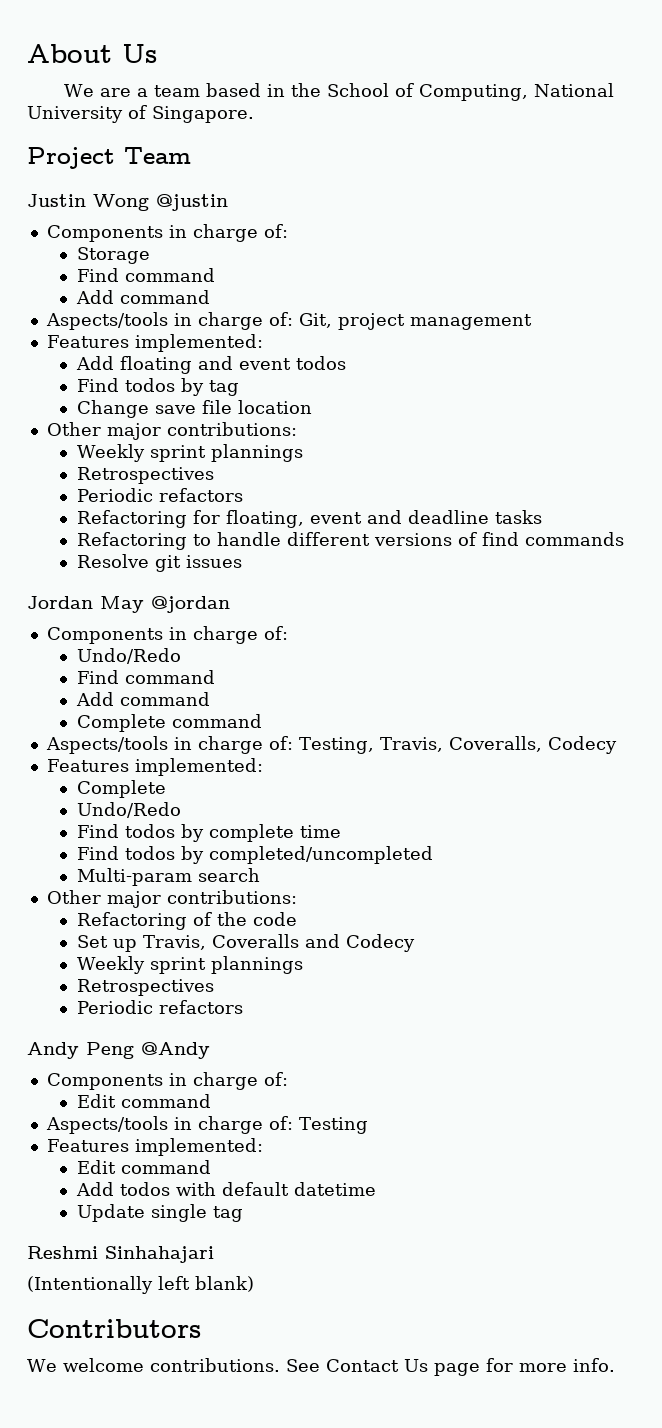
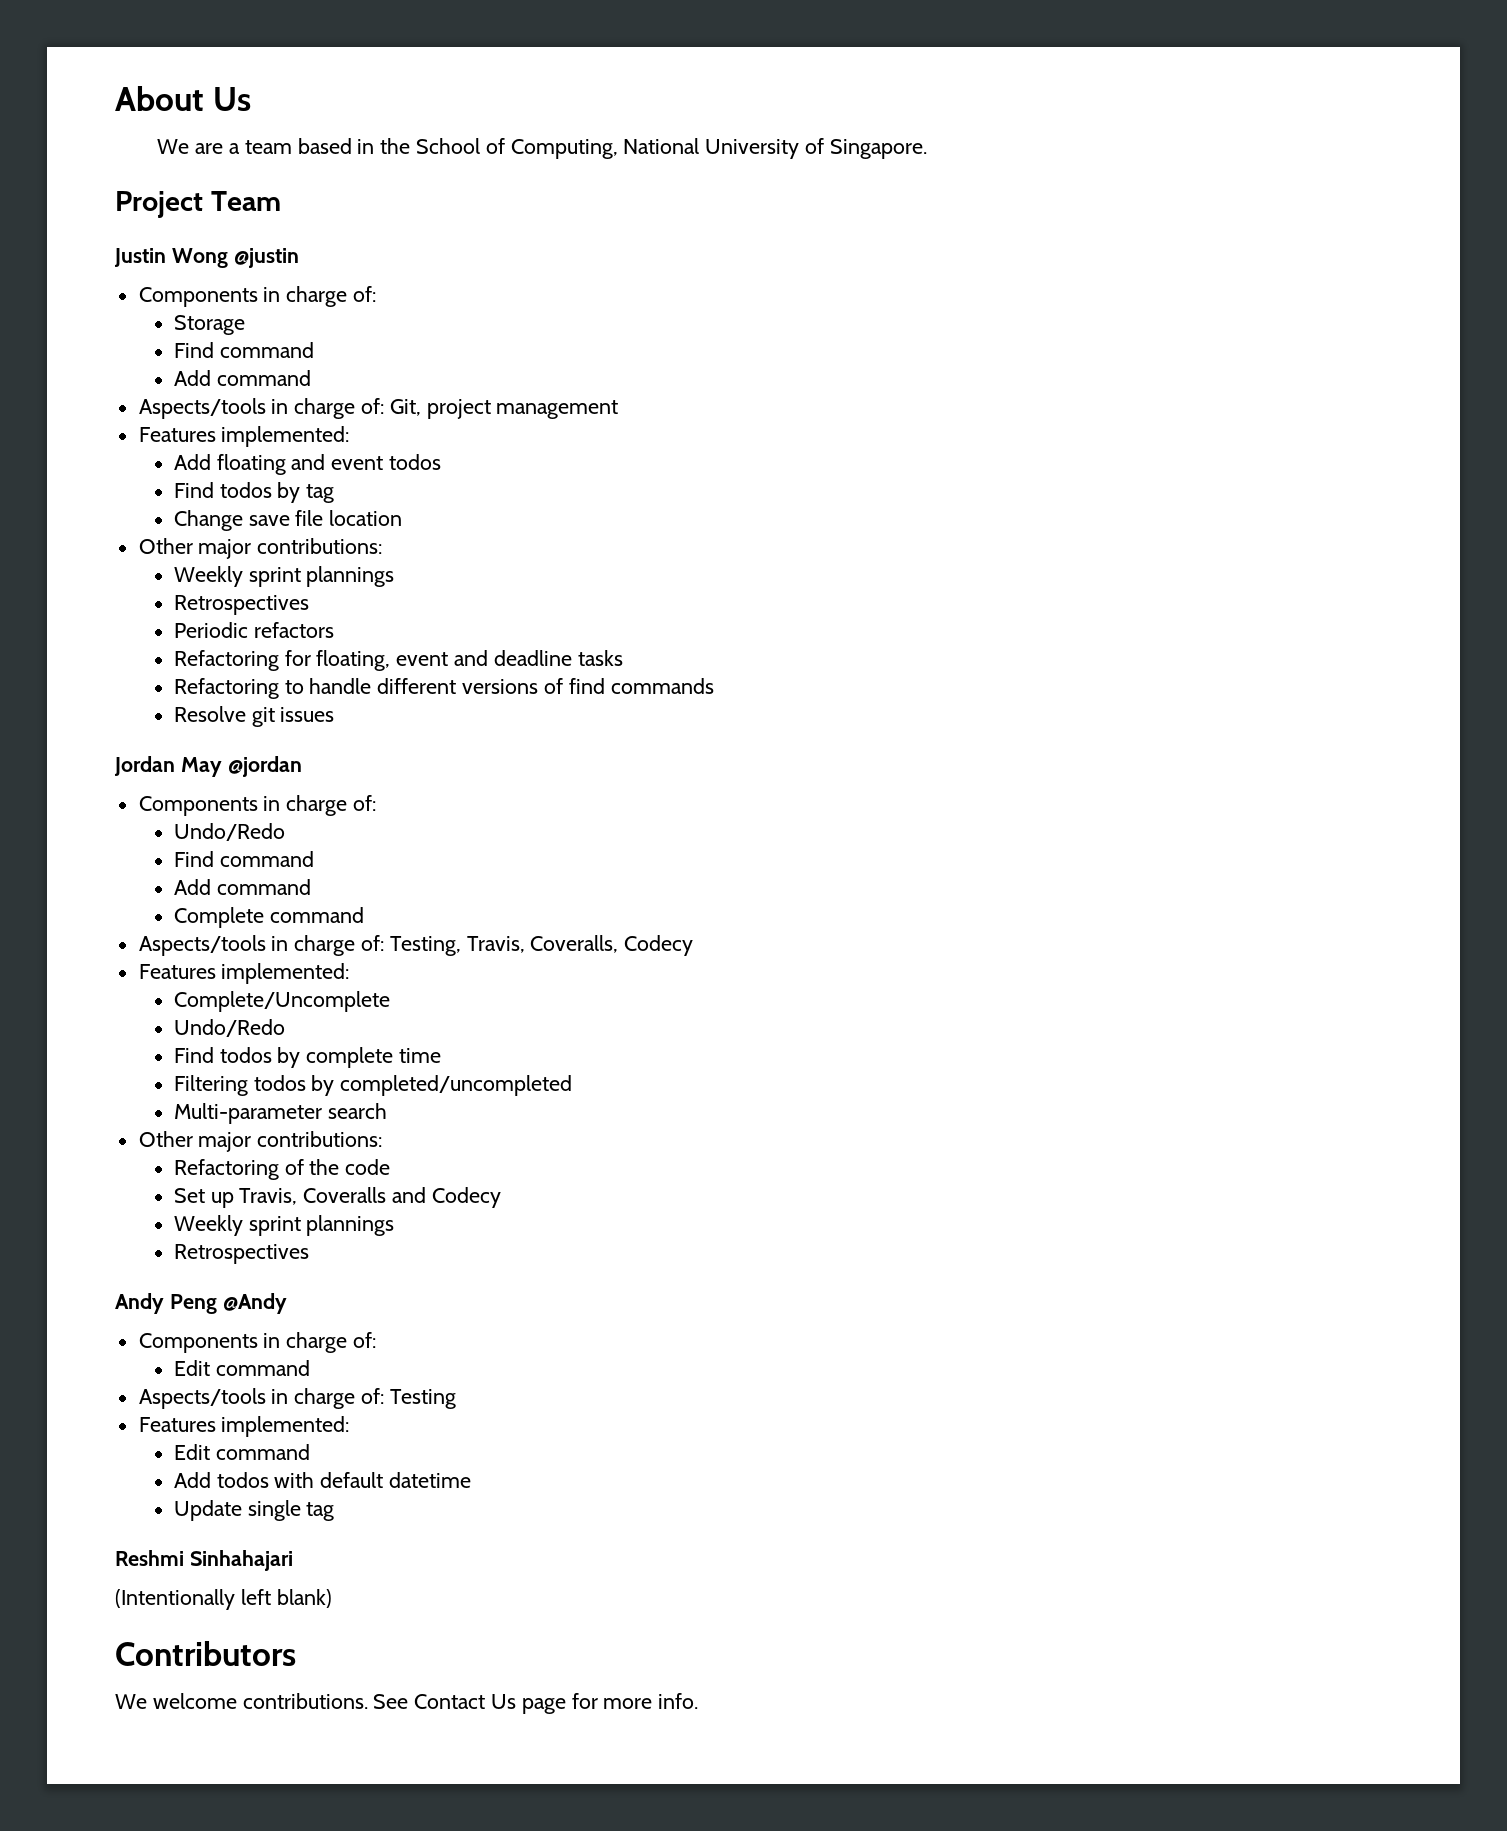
[76,780,166,798] Complete -> [173,991,390,1012] Complete/Uncomplete
[76,846,119,860] Find -> [173,1075,248,1096] Filtering
[76,868,192,886] Multi-param -> [173,1103,322,1124] Multi-parameter
[76,1000,244,1014] // Periodic refactors -> (309, 1254) none

